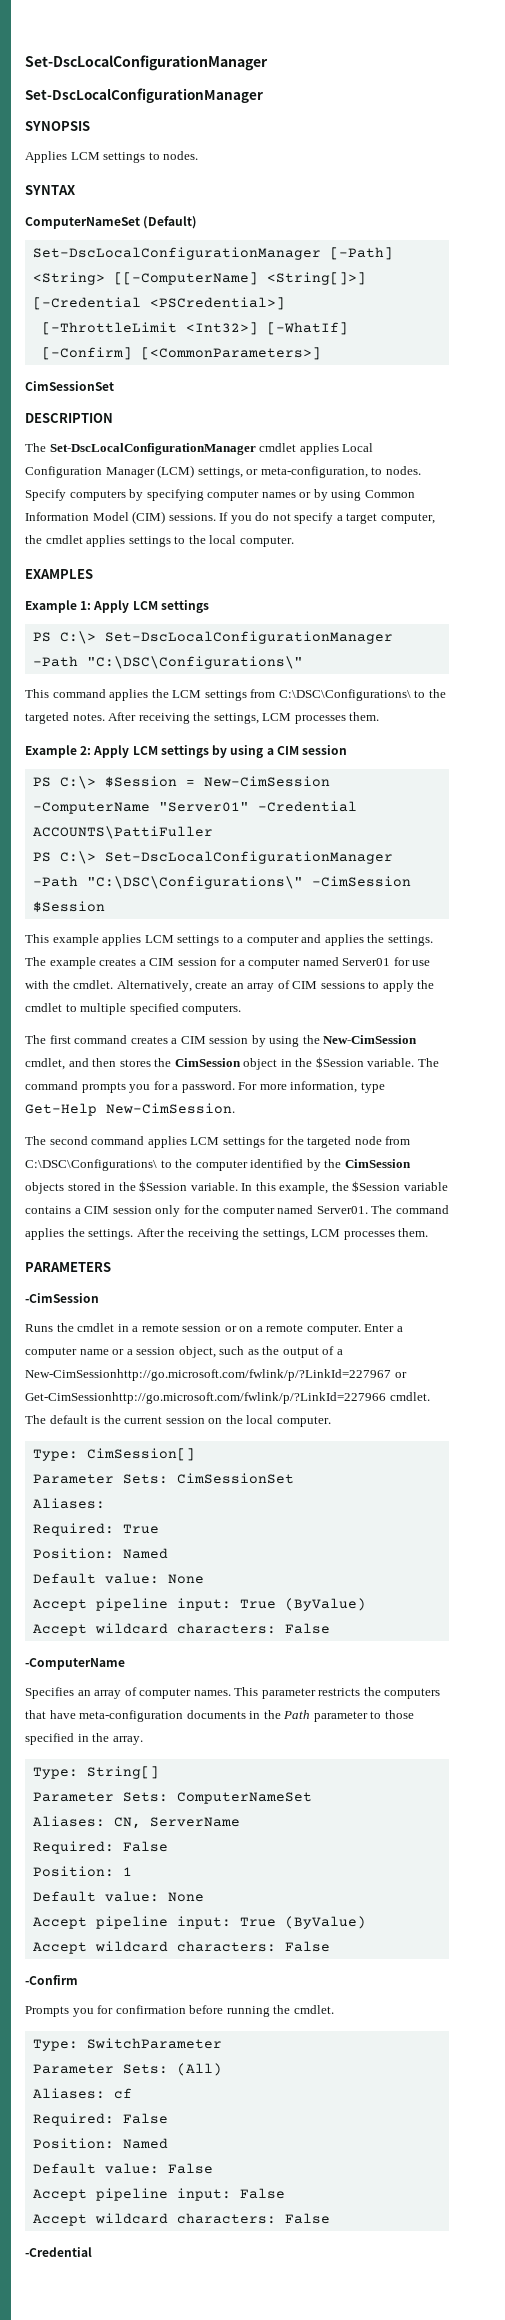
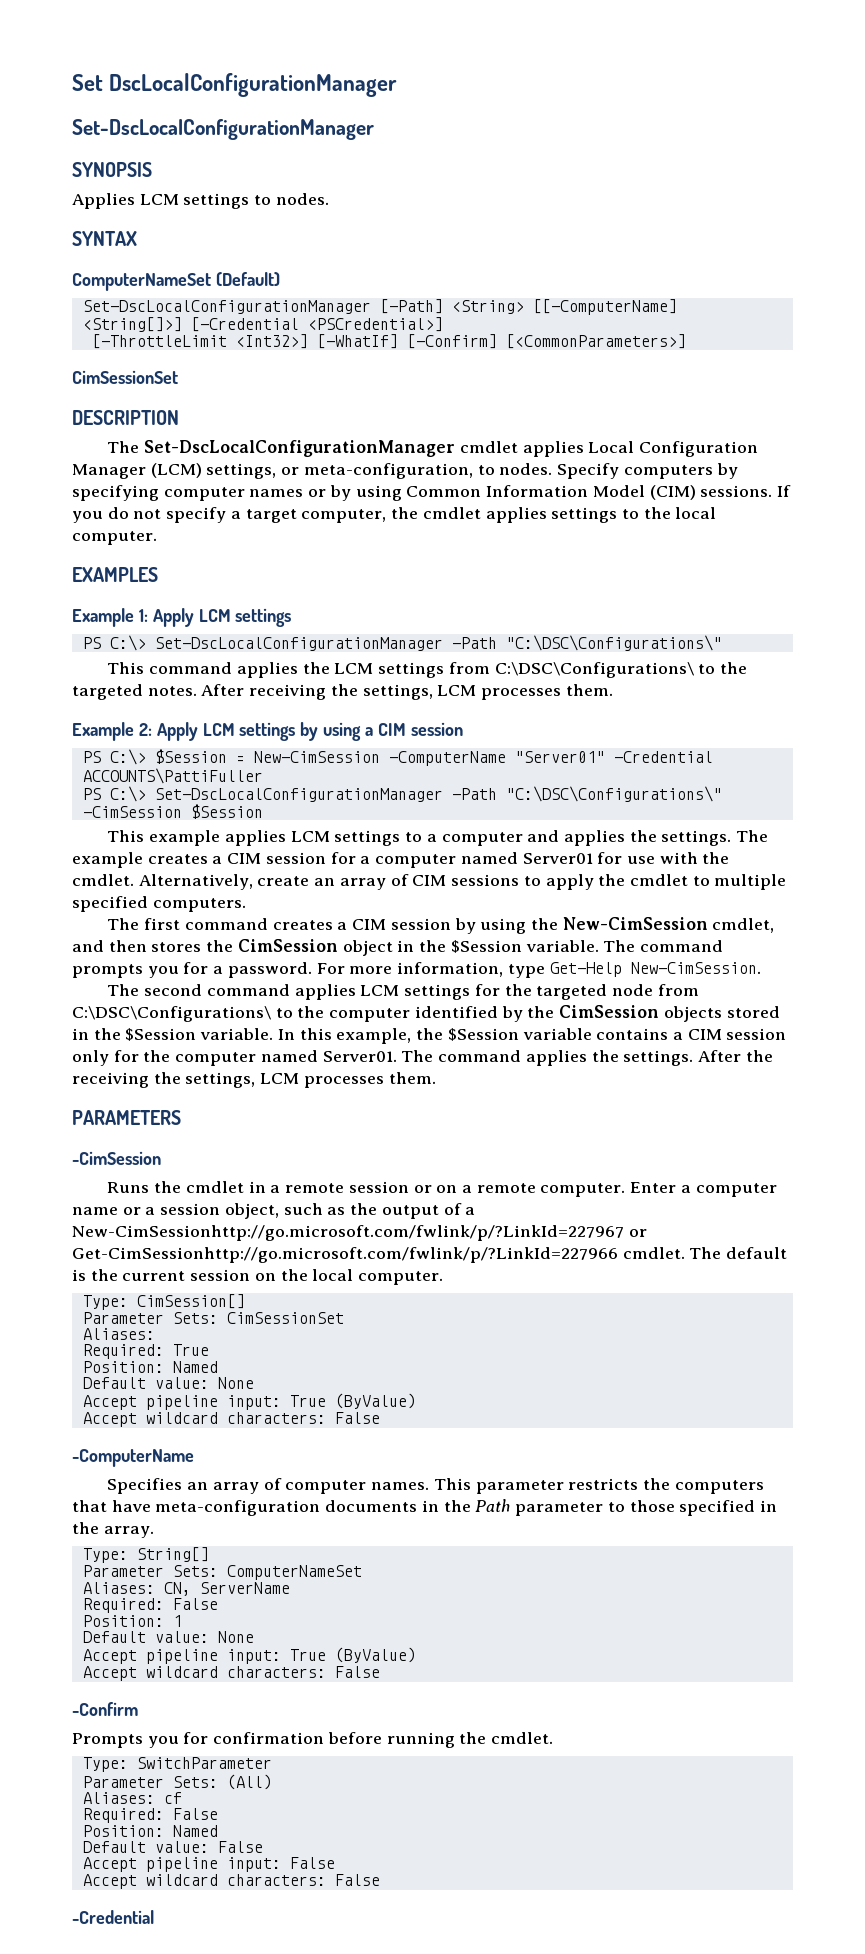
[25,55,268,71] Set-DscLocalConfigurationManager -> [72,73,398,97] Set DscLocalConfigurationManager

